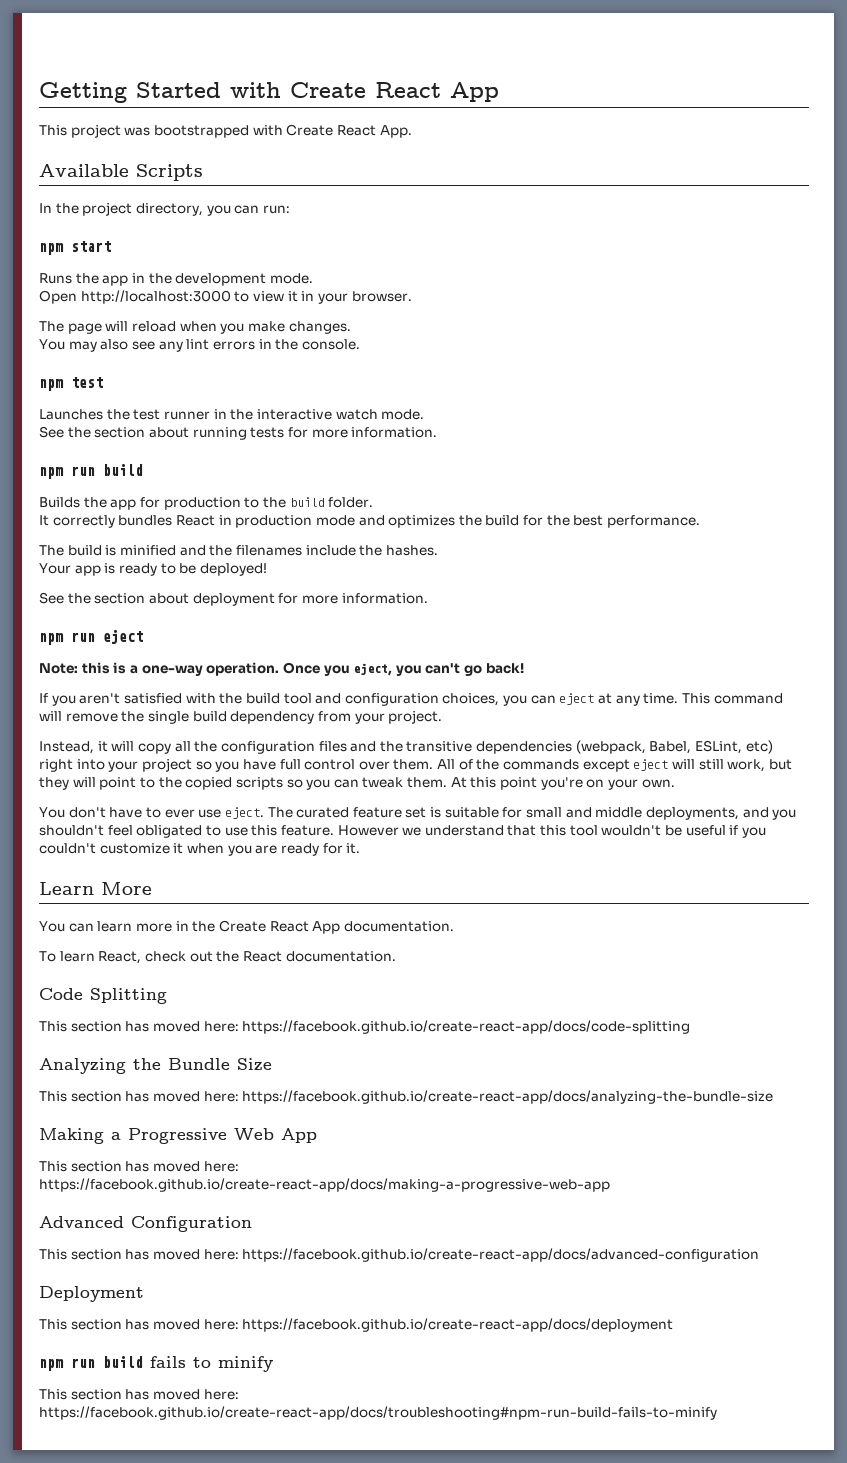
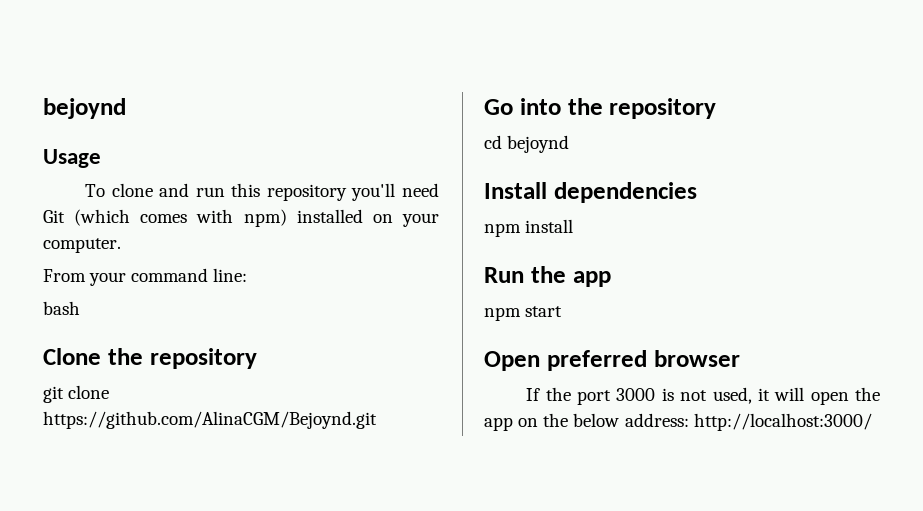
[39,82,499,103] [39,124,412,138] [39,164,203,181] [39,202,290,216] [39,241,111,255] [39,273,313,286] [39,290,412,304] [39,321,351,334] [39,339,360,352] [39,377,103,391] [39,409,425,420] [39,426,438,440] [39,464,143,479] [39,497,374,510] [39,515,701,528] [39,545,438,556] [39,563,267,576] [39,592,428,606] [39,629,143,645] [39,662,524,676] [39,693,783,706] [39,710,443,724] [39,740,773,754] [39,758,792,772] [39,777,675,790] [39,807,797,820] [39,825,766,838] [39,843,361,856] [39,882,152,895] [39,920,454,934] [39,951,396,964] [39,988,167,1004] [39,1020,691,1034] [39,1058,272,1074] [39,1090,774,1104] [39,1128,317,1144] [39,1161,239,1172] [39,1178,610,1192] [39,1216,252,1232] [39,1248,760,1262] [39,1286,144,1302] [39,1318,674,1332] [39,1356,273,1372] [39,1389,239,1400] [39,1406,717,1420] Getting Started with Create React App // This project was bootstrapped with Create React App. // Available Scripts // In the project directory, you can run: // npm start // Runs the app in the development mode. // Open http://localhost:3000 to view it in your browser. // The page will reload when you make changes. // You may also see any lint errors in the console. // npm test // Launches the test runner in the interactive watch mode. // See the section about running tests for more information. // npm run build // Builds the app for production to the build folder. // It correctly bundles React in production mode and optimizes the build for the best performance. // The build is minified and the filenames include the hashes. // Your app is ready to be deployed! // See the section about deployment for more information. // npm run eject // Note: this is a one-way operation. Once you eject, you can't go back! // If you aren't satisfied with the build tool and configuration choices, you can eject at any time. This command will remove the single build dependency from your project. // Instead, it will copy all the configuration files and the transitive dependencies (webpack, Babel, ESLint, etc) right into your project so you have full control over them. All of the commands except eject will still work, but they will point to the copied scripts so you can tweak them. At this point you're on your own. // You don't have to ever use eject. The curated feature set is suitable for small and middle deployments, and you shouldn't feel obligated to use this feature. However we understand that this tool wouldn't be useful if you couldn't customize it when you are ready for it. // Learn More // You can learn more in the Create React App documentation. // To learn React, check out the React documentation. // Code Splitting // This section has moved here: https://facebook.github.io/create-react-app/docs/code-splitting // Analyzing the Bundle Size // This section has moved here: https://facebook.github.io/create-react-app/docs/analyzing-the-bundle-size // Making a Progressive Web App // This section has moved here: https://facebook.github.io/create-react-app/docs/making-a-progressive-web-app // Advanced Configuration // This section has moved here: https://facebook.github.io/create-react-app/docs/advanced-configuration // Deployment // This section has moved here: https://facebook.github.io/create-react-app/docs/deployment // npm run build fails to minify // This section has moved here: https://facebook.github.io/create-react-app/docs/troubleshooting#npm-run-build-fails-to-minify -> [43,98,126,119] [43,149,101,168] [85,183,439,201] [43,209,439,227] [43,238,121,253] [43,268,248,286] [43,301,80,315] [43,348,257,369] [43,385,110,403] [43,411,377,429] [484,98,717,119] [484,135,570,153] [484,182,697,203] [484,219,574,237] [484,266,611,287] [484,306,563,321] [484,350,740,371] [526,387,880,405] [484,413,872,431] bejoynd // Usage // To clone and run this repository you'll need Git (which comes with npm) installed on your computer. // From your command line: // bash // Clone the repository // git clone https://github.com/AlinaCGM/Bejoynd.git // Go into the repository // cd bejoynd // Install dependencies // npm install // Run the app // npm start // Open preferred browser // If the port 3000 is not used, it will open the app on the below address: http://localhost:3000/

